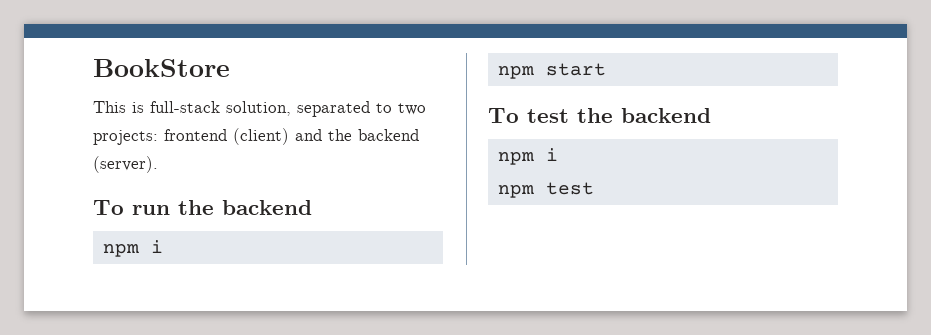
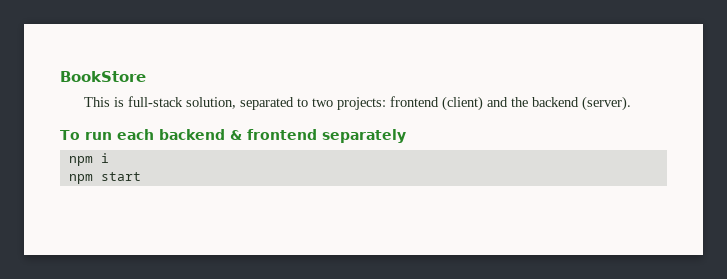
[178,200,312,215] the backend -> [116,129,406,143] each backend & frontend separately
[488,108,711,123] [497,148,558,165] [497,182,594,198] // To test the backend // npm i // npm test -> (141, 176) none

